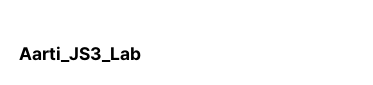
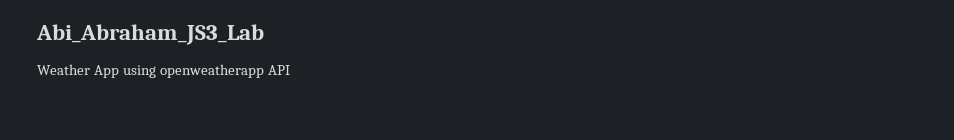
[19,46,141,62] Aarti_JS3_Lab -> [36,24,264,45] [37,64,290,78] Abi_Abraham_JS3_Lab // Weather App using openweatherapp API

